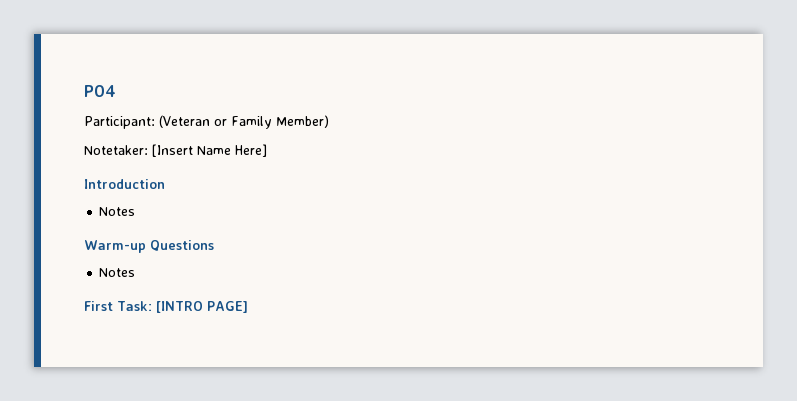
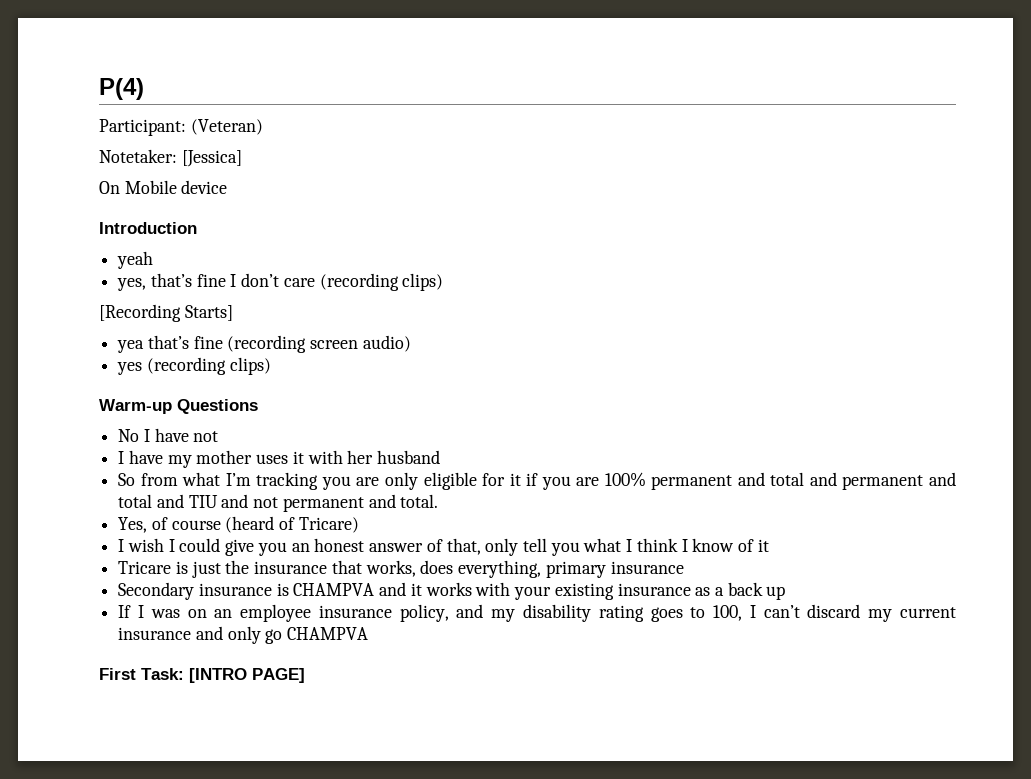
[84,85,116,97] P04 -> [99,78,144,100] P(4)
[159,115,329,129] [84,144,267,157] [84,179,165,189] [99,207,136,216] [84,240,214,253] [99,268,136,277] (Veteran or Family Member) // Notetaker: [Insert Name Here] // Introduction // Notes // Warm-up Questions // Notes -> [190,119,263,135] [99,149,242,167] [99,180,228,194] [99,222,197,234] [117,251,154,269] [117,273,444,291] [99,304,233,322] [117,335,411,353] [117,357,271,375] [99,399,258,414] [118,428,219,442] [118,450,441,468] [118,472,957,490] [118,494,439,512] [118,516,359,533] [118,538,769,556] [118,560,684,578] [118,582,786,600] [118,604,956,622] [118,626,369,644] (Veteran) // Notetaker: [Jessica] // On Mobile device // Introduction // yeah // yes, that’s fine I don’t care (recording clips) // [Recording Starts] // yea that’s fine (recording screen audio) // yes (recording clips) // Warm-up Questions // No I have not // I have my mother uses it with her husband // So from what I’m tracking you are only eligible for it if you are 100% permanent and total and permanent and total and TIU and not permanent and total. // Yes, of course (heard of Tricare) // I wish I could give you an honest answer of that, only tell you what I think I know of it // Tricare is just the insurance that works, does everything, primary insurance // Secondary insurance is CHAMPVA and it works with your existing insurance as a back up // If I was on an employee insurance policy, and my disability rating goes to 100, I can’t discard my current insurance and only go CHAMPVA

